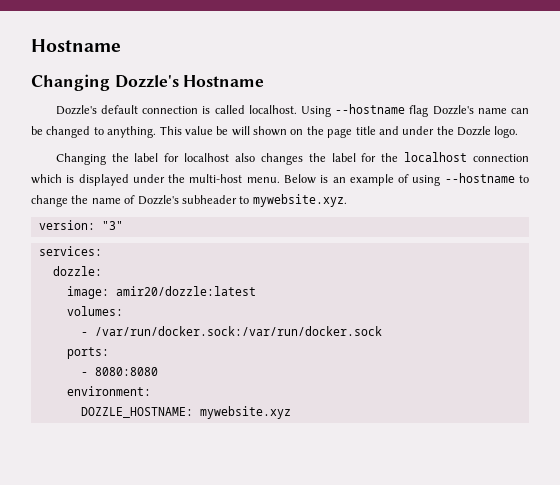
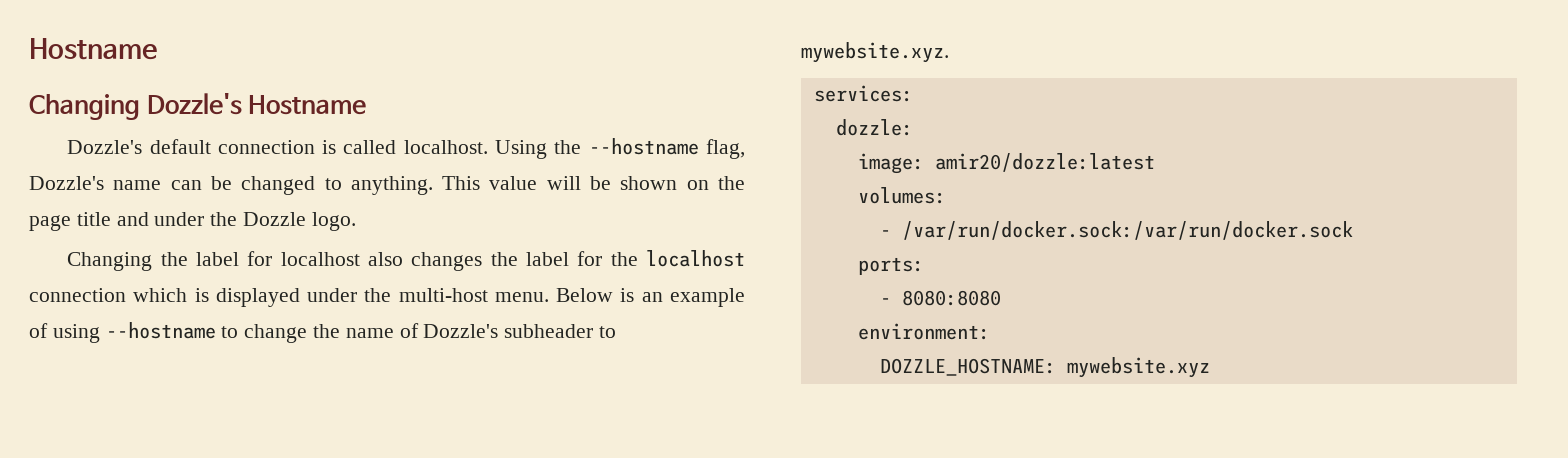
[335,104,429,117] --hostname flag -> [554,138,746,159] the --hostname flag,
[216,126,250,136] be will -> [546,176,612,190] will be
[38,220,123,230] // version: "3" -> (949, 52) none

